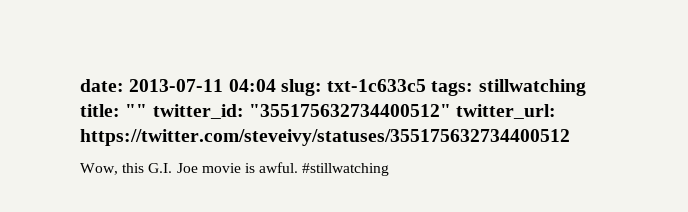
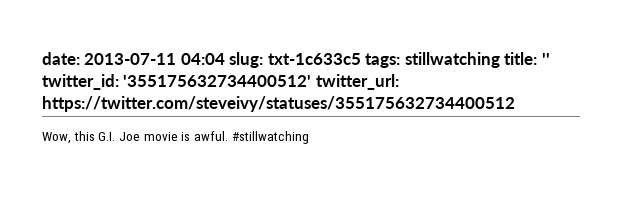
[125,104,451,119] "" twitter_id: "355175632734400512" -> [541,53,550,65] [42,74,312,90] '' twitter_id: '355175632734400512'

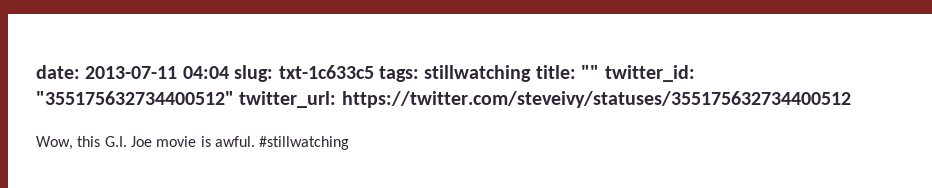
[541,53,550,65] [42,74,312,90] '' twitter_id: '355175632734400512' -> [581,65,695,82] [36,91,234,105] "" twitter_id: "355175632734400512"

